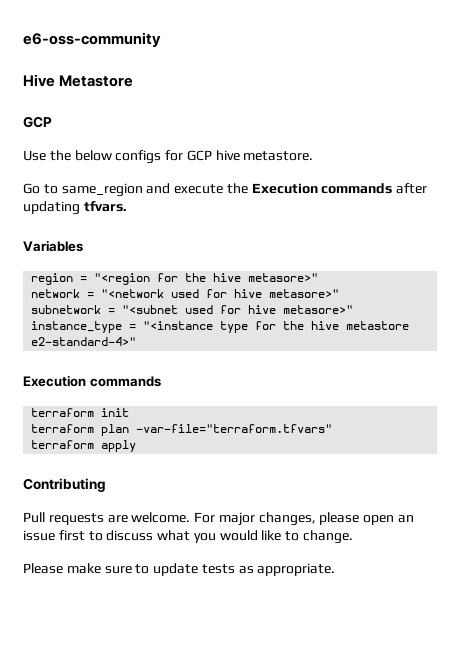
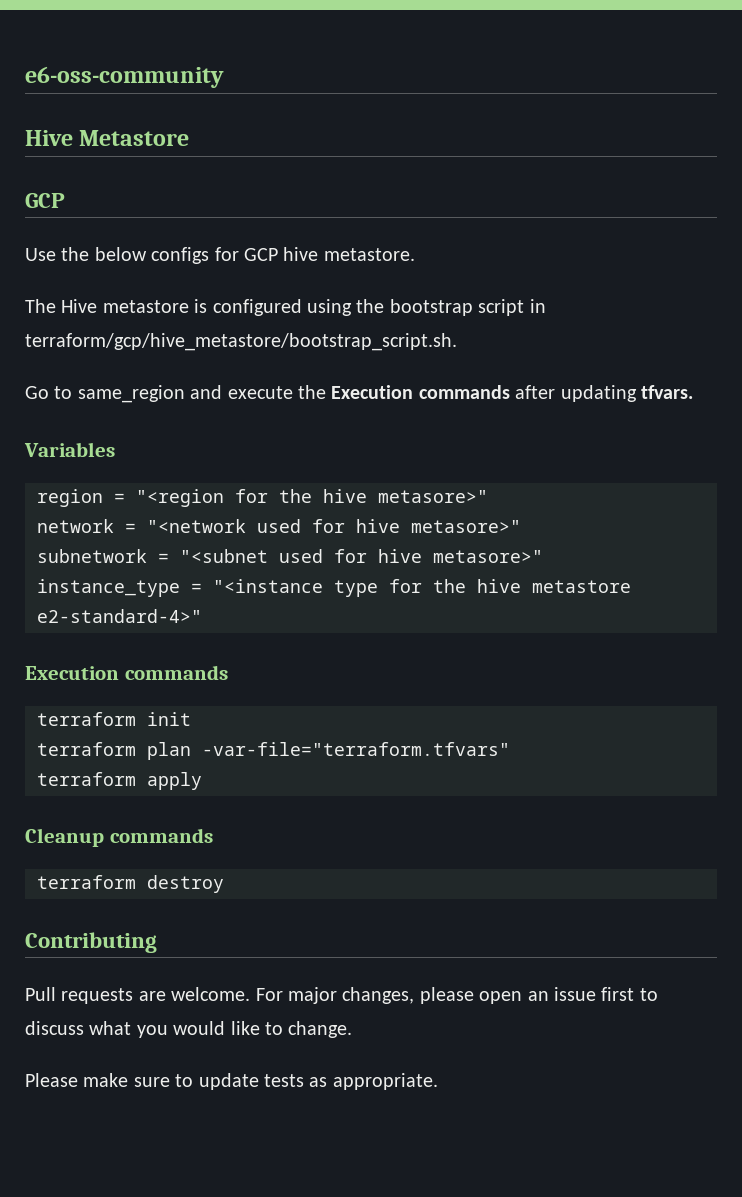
(314, 156) none -> [25,299,546,316] [25,333,457,351] // The Hive metastore is configured using the bootstrap script in terraform/gcp/hive_metastore/bootstrap_script.sh.
(137, 446) none -> [25,828,213,847] [37,875,224,893] // Cleanup commands // terraform destroy

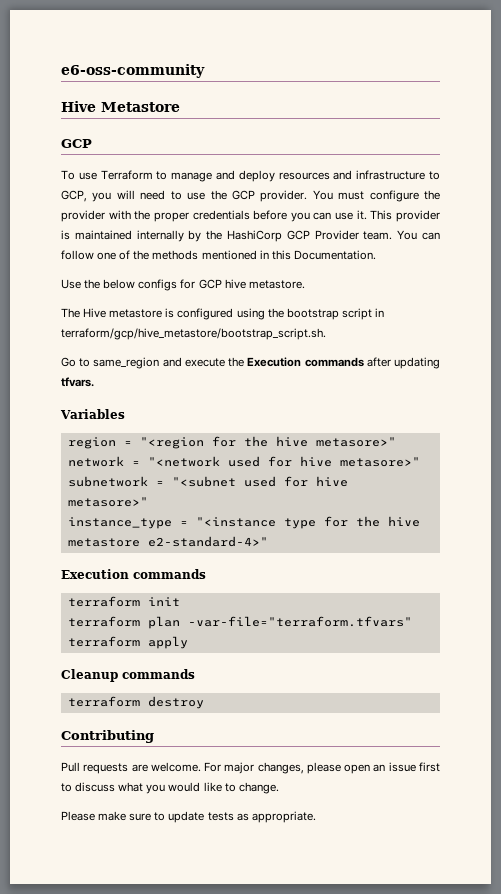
(65, 200) none -> [61,170,441,182] [61,190,441,202] [61,210,440,222] [61,230,441,242] [61,250,376,260] // To use Terraform to manage and deploy resources and infrastructure to GCP, you will need to use the GCP provider. You must configure the provider with the proper credentials before you can use it. This provider is maintained internally by the HashiCorp GCP Provider team. You can follow one of the methods mentioned in this Documentation.

